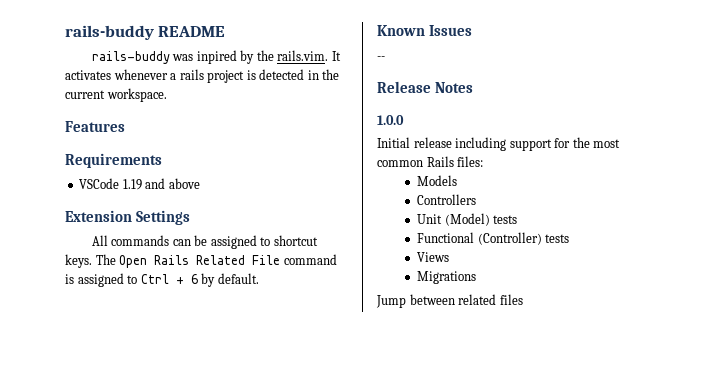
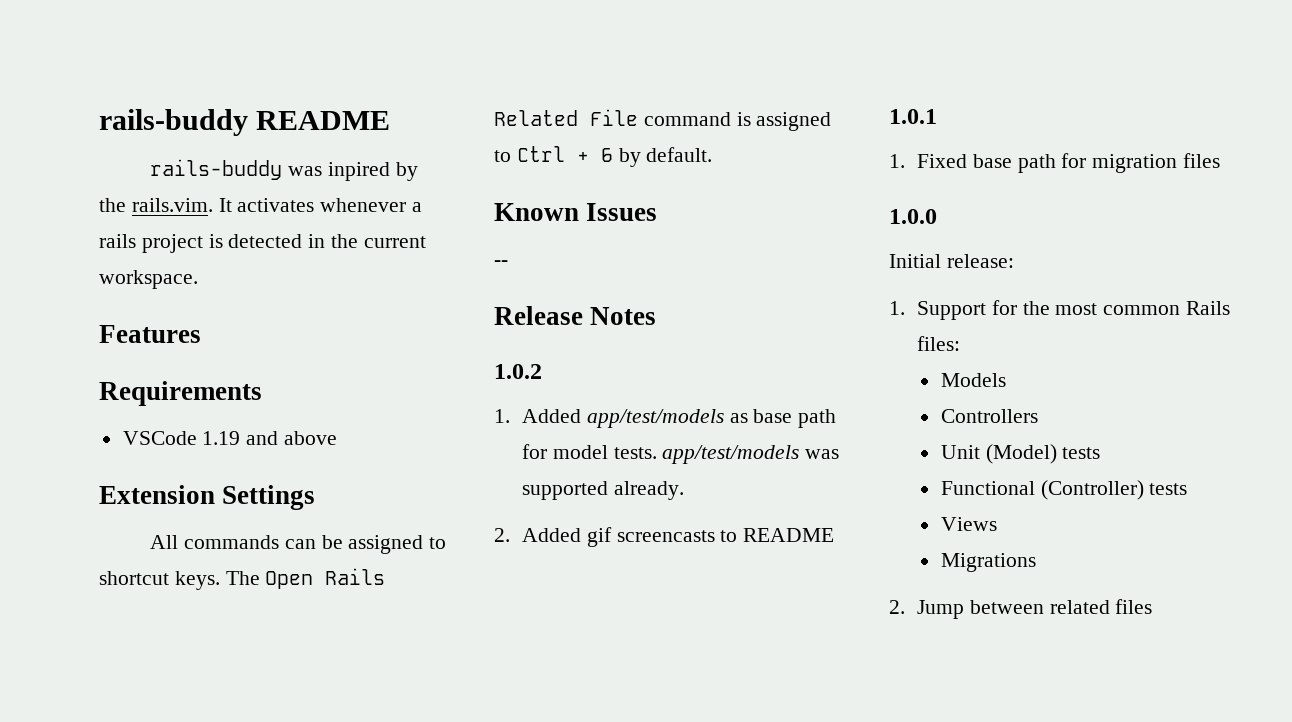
(474, 87) none -> [494,364,542,379] [494,409,837,428] [522,444,840,464] [522,481,684,500] [494,527,835,547] [889,109,937,124] [889,153,1221,173] // 1.0.2 // 1. Added app/test/models as base path for model tests. app/test/models was supported already. // 2. Added gif screencasts to README // 1.0.1 // 1. Fixed base path for migration files
[413,137,552,151] release including support -> [946,254,1014,268] [889,301,987,320] release: // 1. Support
(477, 277) none -> [889,600,905,614] 2.

